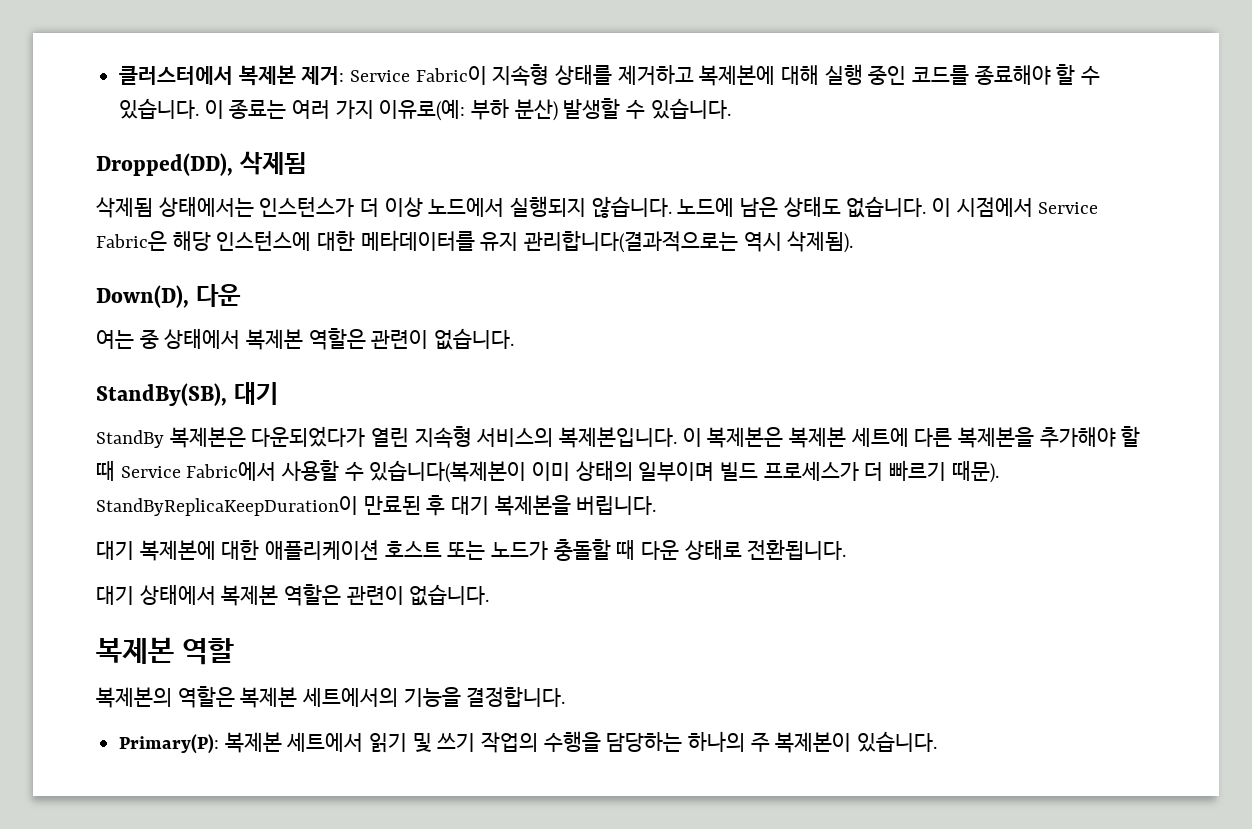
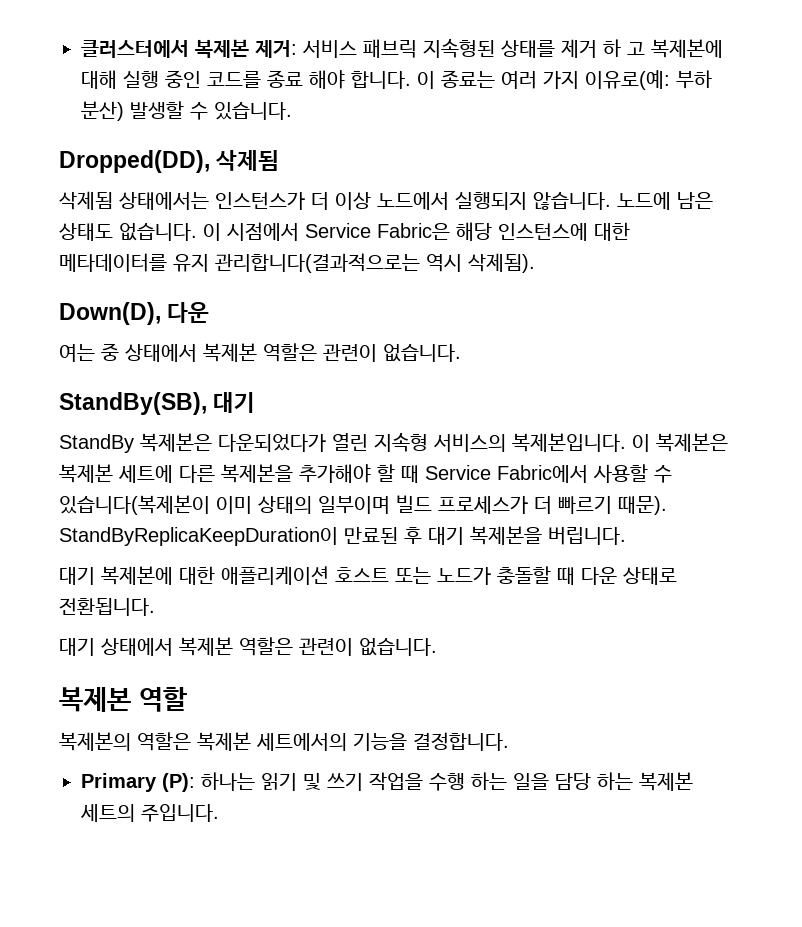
[350,64,694,86] Service Fabric이 지속형 상태를 제거하고 -> [302,38,645,58] 서비스 패브릭 지속형된 상태를 제거 하 고
[974,64,1101,85] [119,98,200,119] 종료해야 할 수 있습니다. -> [267,70,411,89] 종료 해야 합니다.
[119,731,938,754] Primary(P): 복제본 세트에서 읽기 및 쓰기 작업의 수행을 담당하는 하나의 주 복제본이 있습니다. -> [81,772,693,792] [80,804,219,822] Primary (P): 하나는 읽기 및 쓰기 작업을 수행 하는 일을 담당 하는 복제본 세트의 주입니다.

